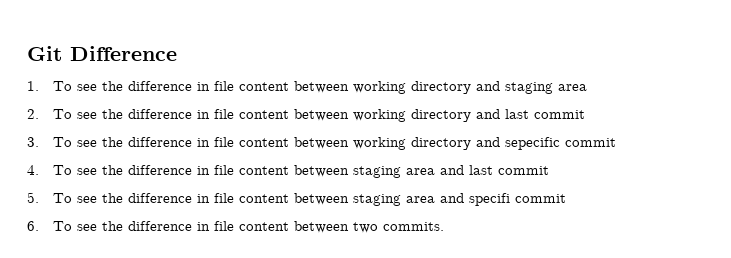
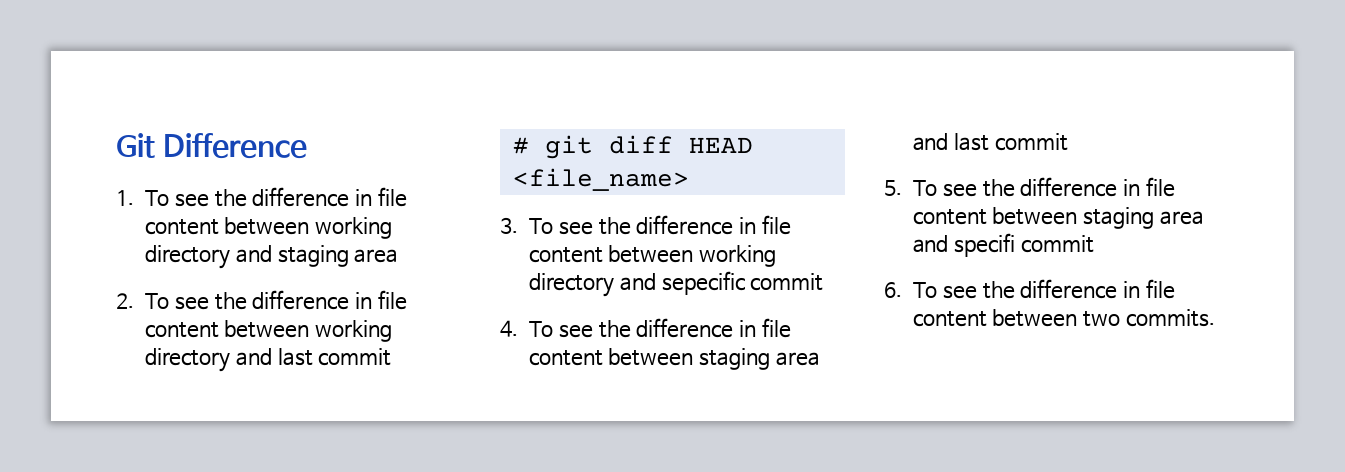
(585, 114) none -> [512,135,753,159] [512,168,689,191] // # git diff HEAD <file_name>

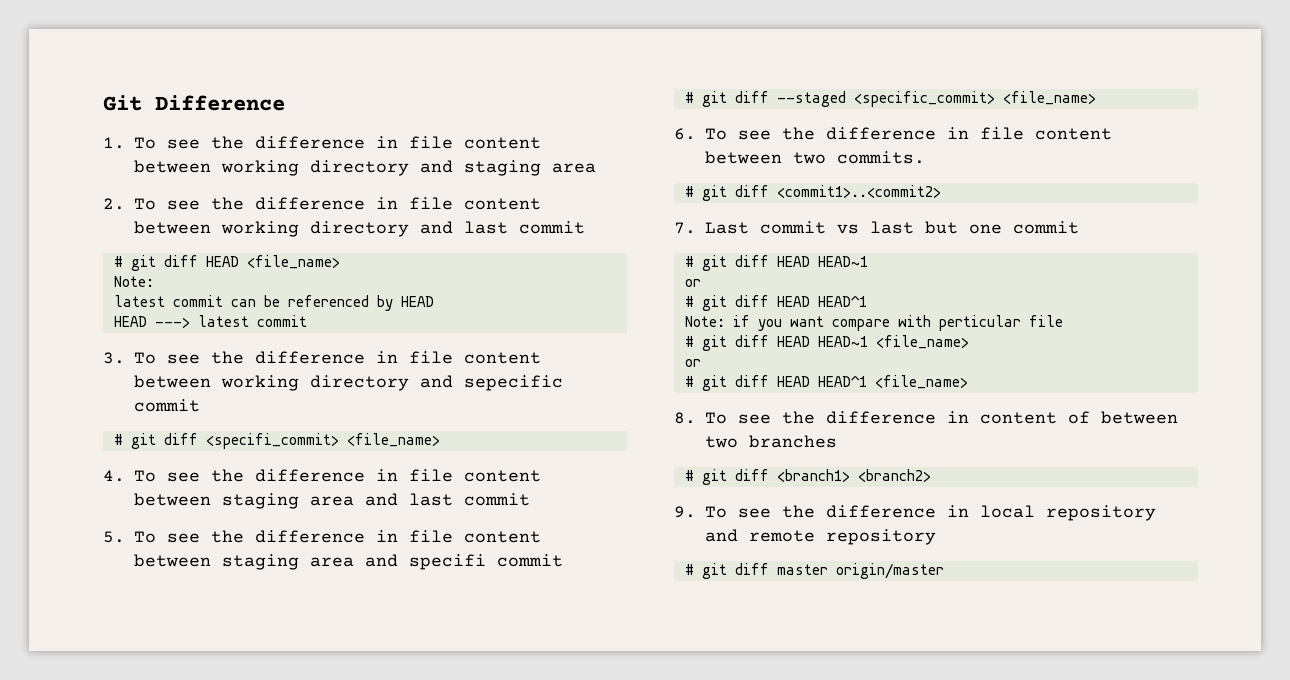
(689, 179) none -> [113,276,154,287] [113,295,434,311] [113,315,307,328] // Note: // latest commit can be referenced by HEAD // HEAD ---> latest commit
(824, 282) none -> [113,433,440,449] // # git diff <specifi_commit> <file_name>
(1094, 244) none -> [684,91,1096,107] // # git diff --staged <specific_commit> <file_name>
(1215, 318) none -> [684,185,941,201] [674,221,1079,234] [684,255,868,271] [684,279,701,287] [684,295,867,311] [684,315,1063,331] [684,335,969,351] [684,359,701,367] [684,375,968,391] [674,411,1178,424] [705,435,837,448] [684,469,931,485] [674,505,1156,521] [705,529,936,545] [684,563,944,579] // # git diff <commit1>..<commit2> // 7. Last commit vs last but one commit // # git diff HEAD HEAD~1 // or // # git diff HEAD HEAD^1 // Note: if you want compare with perticular file // # git diff HEAD HEAD~1 <file_name> // or // # git diff HEAD HEAD^1 <file_name> // 8. To see the difference in content of between two branches // # git diff <branch1> <branch2> // 9. To see the difference in local repository and remote repository // # git diff master origin/master

